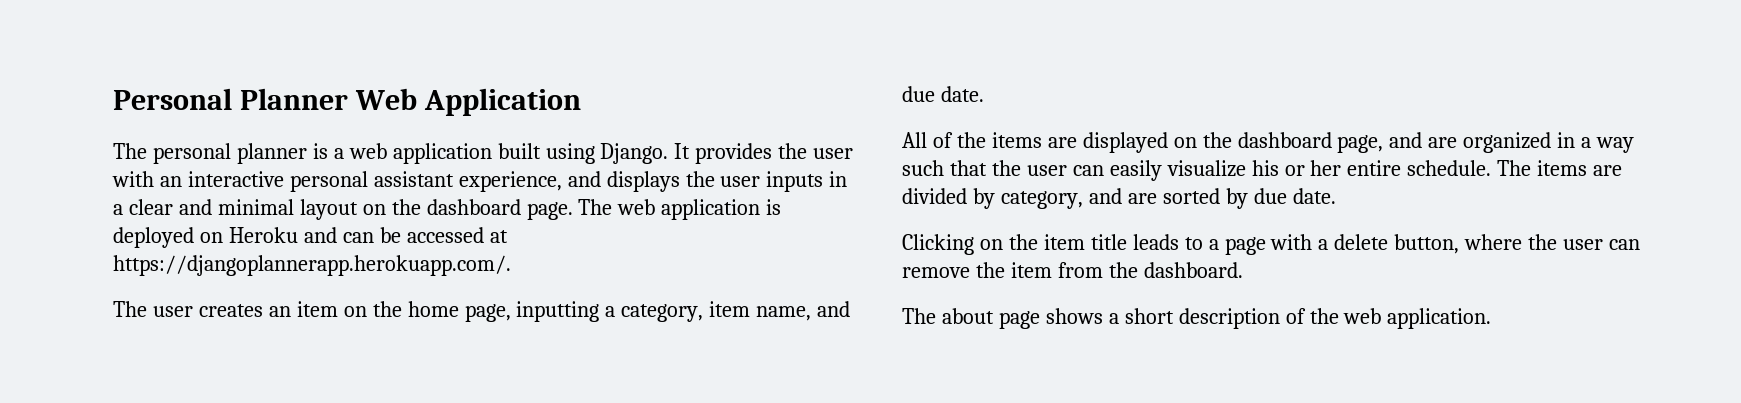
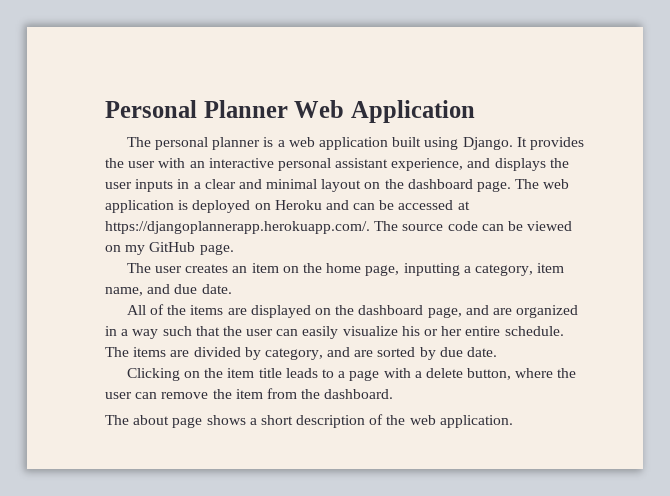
(511, 265) none -> [374,221,573,231] [105,242,234,255] The source code can be viewed on my GitHub page.

